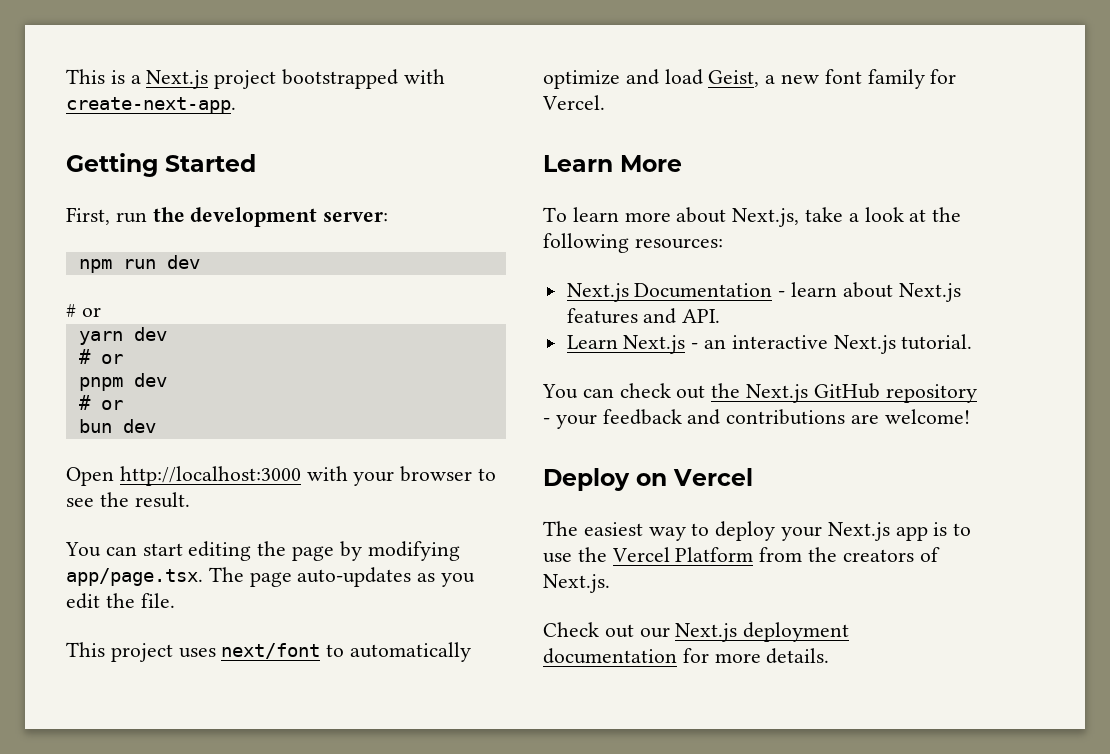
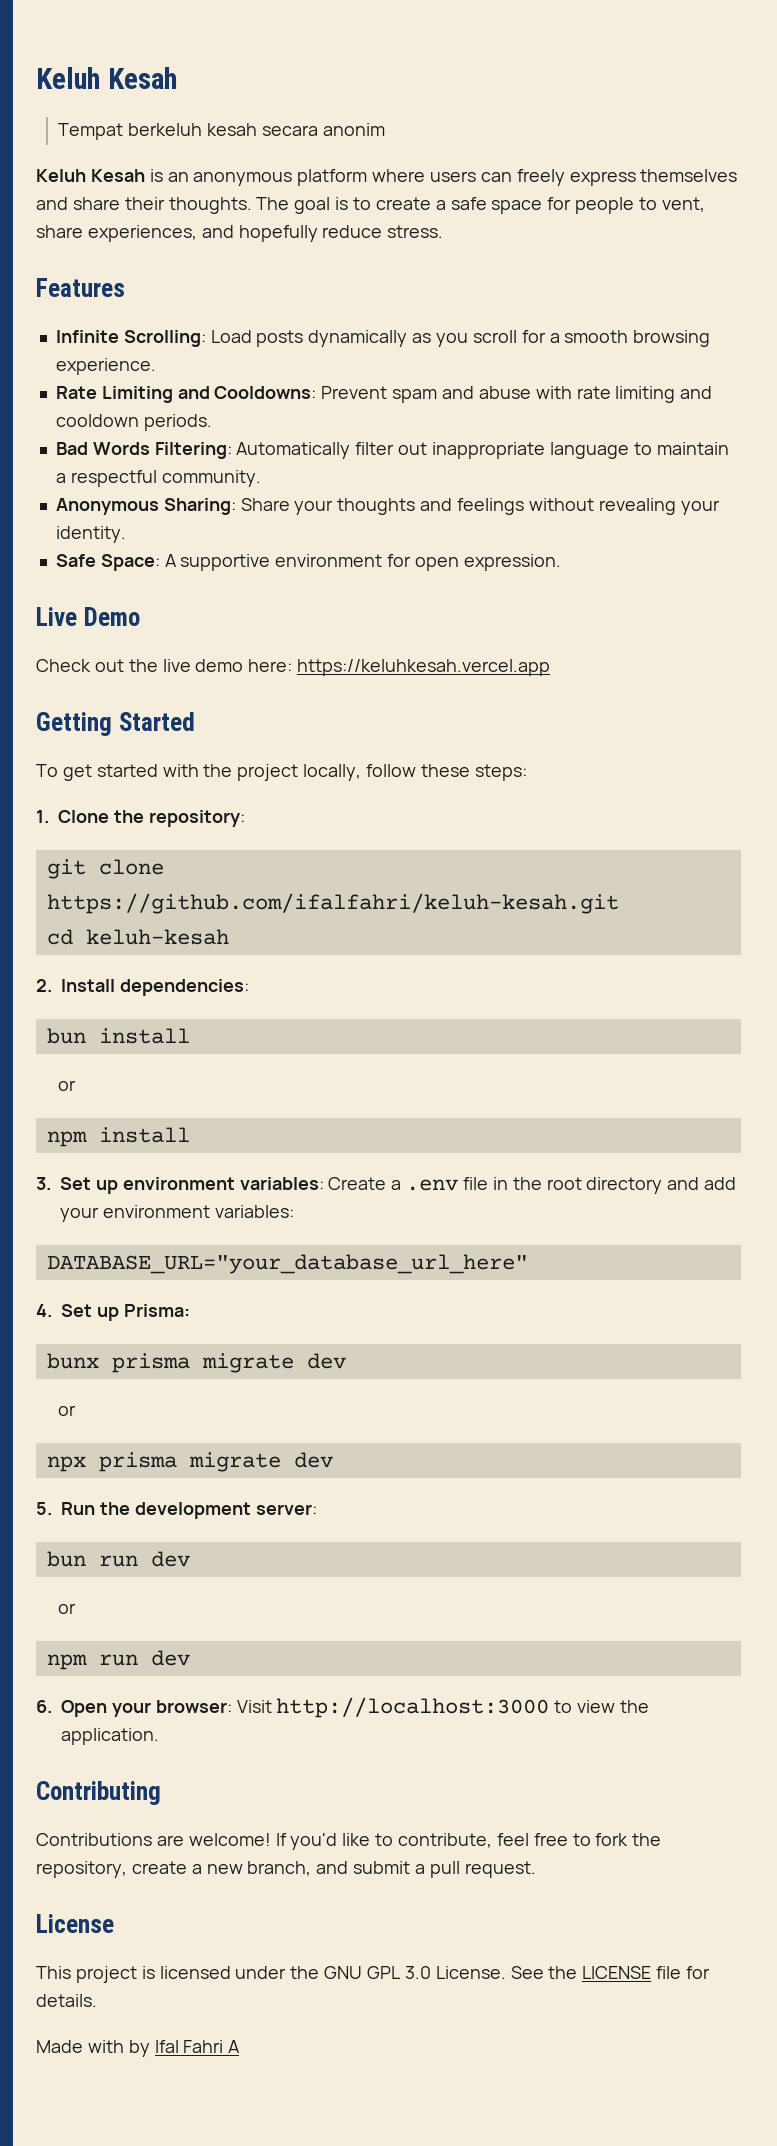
[66,69,445,89] [66,97,236,114] [66,153,256,177] [66,207,147,225] This is a Next.js project bootstrapped with create-next-app. // Getting Started // First, run -> [36,67,177,89] [58,123,385,140] [36,169,738,186] [36,197,705,214] [36,225,444,242] [36,278,125,297] [55,330,711,347] [55,358,156,375] [55,386,713,403] [55,414,212,431] [55,442,729,459] [55,470,261,487] [55,498,720,515] [55,526,126,543] [55,554,561,571] [36,607,140,626] [36,659,551,676] [36,712,195,736] [36,764,527,781] [36,810,245,827] [46,859,164,879] [46,893,619,914] [46,929,229,945] [36,979,249,996] [46,1028,190,1044] [58,1080,77,1091] [46,1127,190,1147] [36,1177,737,1194] [60,1205,294,1222] [46,1254,528,1274] [36,1304,190,1321] [46,1353,346,1373] [58,1405,77,1416] [46,1452,333,1472] [36,1502,95,1515] Keluh Kesah // Tempat berkeluh kesah secara anonim // Keluh Kesah is an anonymous platform where users can freely express themselves and share their thoughts. The goal is to create a safe space for people to vent, share experiences, and hopefully reduce stress. // Features // Infinite Scrolling: Load posts dynamically as you scroll for a smooth browsing experience. // Rate Limiting and Cooldowns: Prevent spam and abuse with rate limiting and cooldown periods. // Bad Words Filtering: Automatically filter out inappropriate language to maintain a respectful community. // Anonymous Sharing: Share your thoughts and feelings without revealing your identity. // Safe Space: A supportive environment for open expression. // Live Demo // Check out the live demo here: https://keluhkesah.vercel.app // Getting Started // To get started with the project locally, follow these steps: // 1. Clone the repository: // git clone https://github.com/ifalfahri/keluh-kesah.git // cd keluh-kesah // 2. Install dependencies: // bun install // or // npm install // 3. Set up environment variables: Create a .env file in the root directory and add your environment variables: // DATABASE_URL="your_database_url_here" // 4. Set up Prisma: // bunx prisma migrate dev // or // npx prisma migrate dev // 5. Run
(389, 217) none -> [46,1551,190,1567] [58,1603,77,1614] // bun run dev // or
[66,304,101,317] [78,327,167,345] [78,349,123,364] [78,373,167,391] [78,395,123,410] [78,419,156,433] [66,466,497,486] [66,492,190,508] [65,541,460,561] [66,567,476,587] [66,593,175,609] [66,642,472,662] [543,69,957,89] [542,95,605,110] [543,155,682,172] [543,207,962,227] [543,233,723,253] [566,282,961,302] [566,308,721,324] [566,334,973,354] [542,383,977,403] [543,409,970,429] [543,468,753,491] [543,521,972,541] [543,547,940,563] [543,574,610,593] [543,622,850,642] [543,648,830,664] # or // yarn dev // # or // pnpm dev // # or // bun dev // Open http://localhost:3000 with your browser to see the result. // You can start editing the page by modifying app/page.tsx. The page auto-updates as you edit the file. // This project uses next/font to automatically optimize and load Geist, a new font family for Vercel. // Learn More // To learn more about Next.js, take a look at the following resources: // Next.js Documentation - learn about Next.js features and API. // Learn Next.js - an interactive Next.js tutorial. // You can check out the Next.js GitHub repository - your feedback and contributions are welcome! // Deploy on Vercel // The easiest way to deploy your Next.js app is to use the Vercel Platform from the creators of Next.js. // Check out our Next.js deployment documentation for more details. -> [36,1697,650,1718] [61,1728,159,1745] [36,1781,161,1805] [36,1833,662,1850] [36,1861,536,1878] [36,1914,114,1933] [36,1966,711,1983] [36,1994,97,2007] [36,2040,241,2057] 6. Open your browser: Visit http://localhost:3000 to view the application. // Contributing // Contributions are welcome! If you'd like to contribute, feel free to fork the repository, create a new branch, and submit a pull request. // License // This project is licensed under the GNU GPL 3.0 License. See the LICENSE file for details. // Made with by Ifal Fahri A

